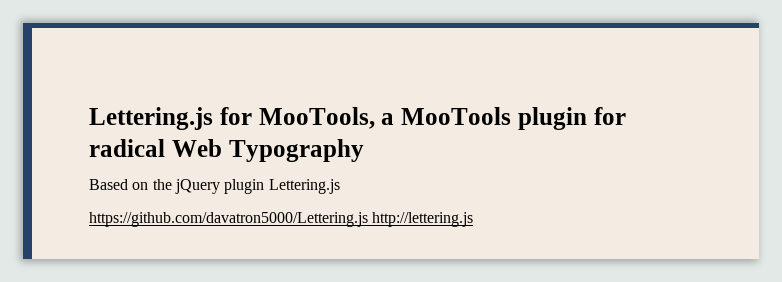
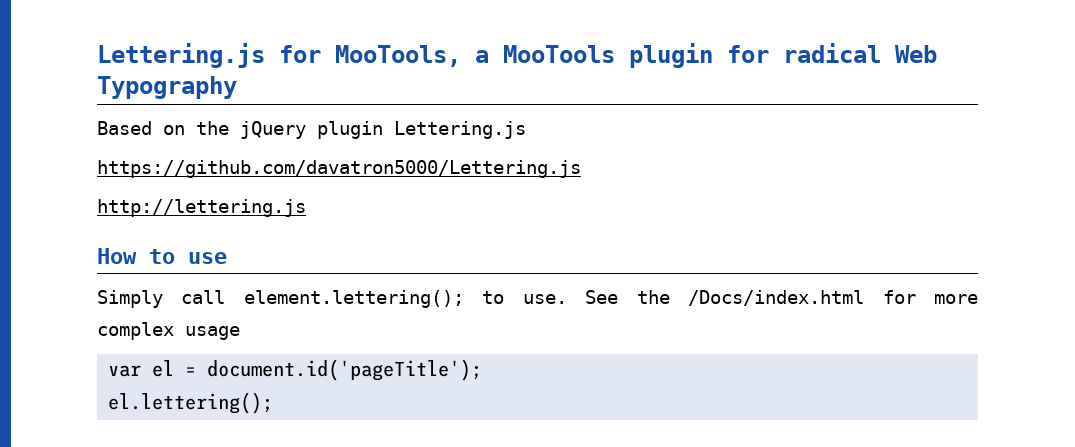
(368, 219) none -> (581, 169) //
(474, 219) none -> [97,248,227,264] [97,290,979,308] [97,322,240,340] [108,359,483,381] [108,392,274,414] // How to use // Simply call element.lettering(); to use. See the /Docs/index.html for more complex usage // var el = document.id('pageTitle'); // el.lettering();

